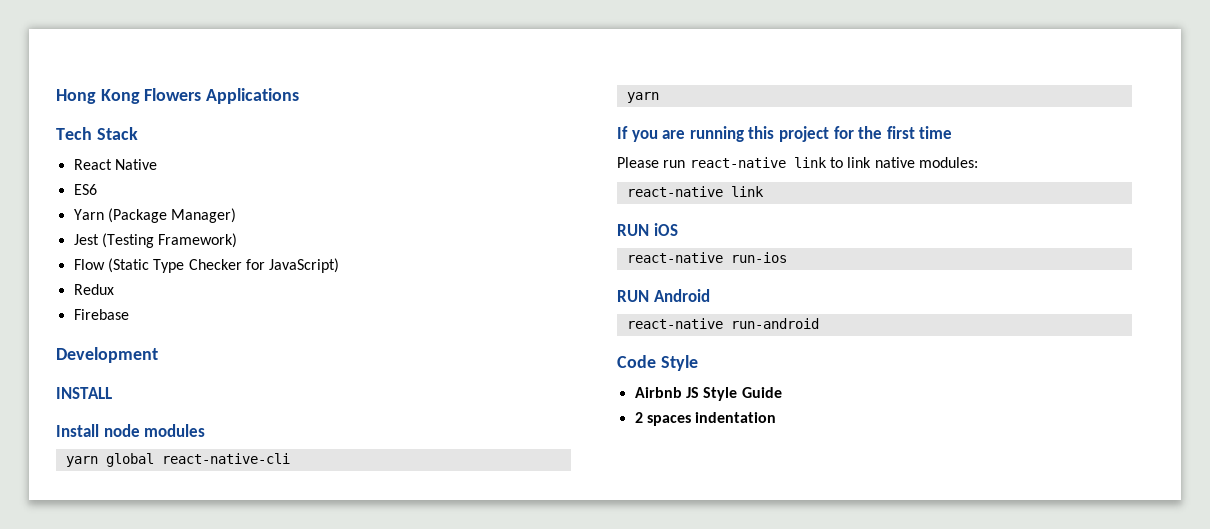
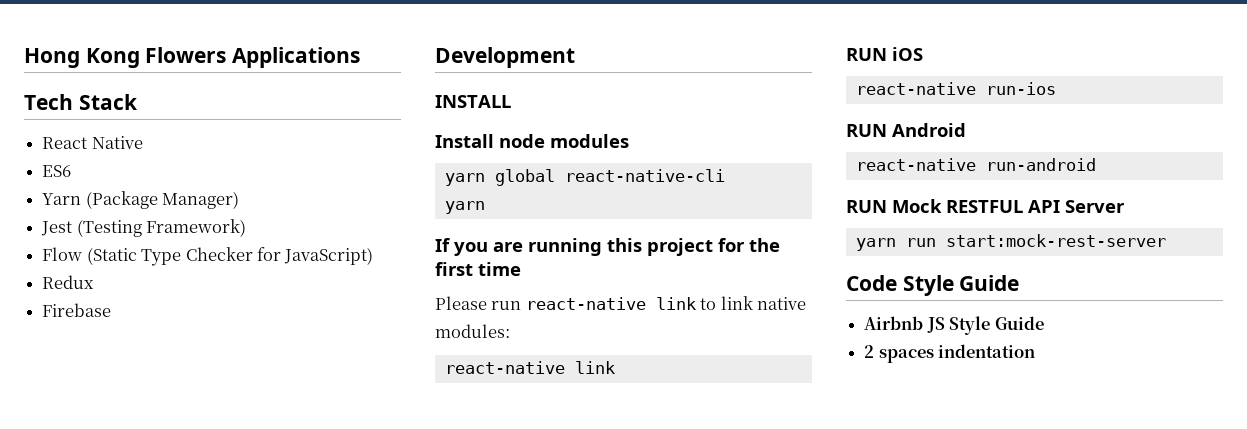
(819, 323) none -> [846,199,1125,213] [855,234,1166,251] // RUN Mock RESTFUL API Server // yarn run start:mock-rest-server
(698, 363) none -> [959,275,1020,291] Guide

